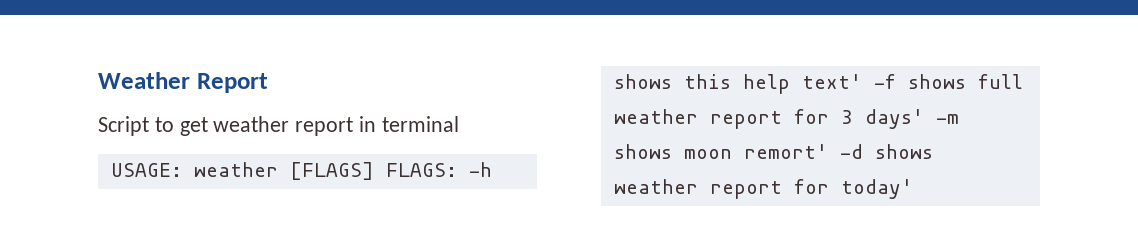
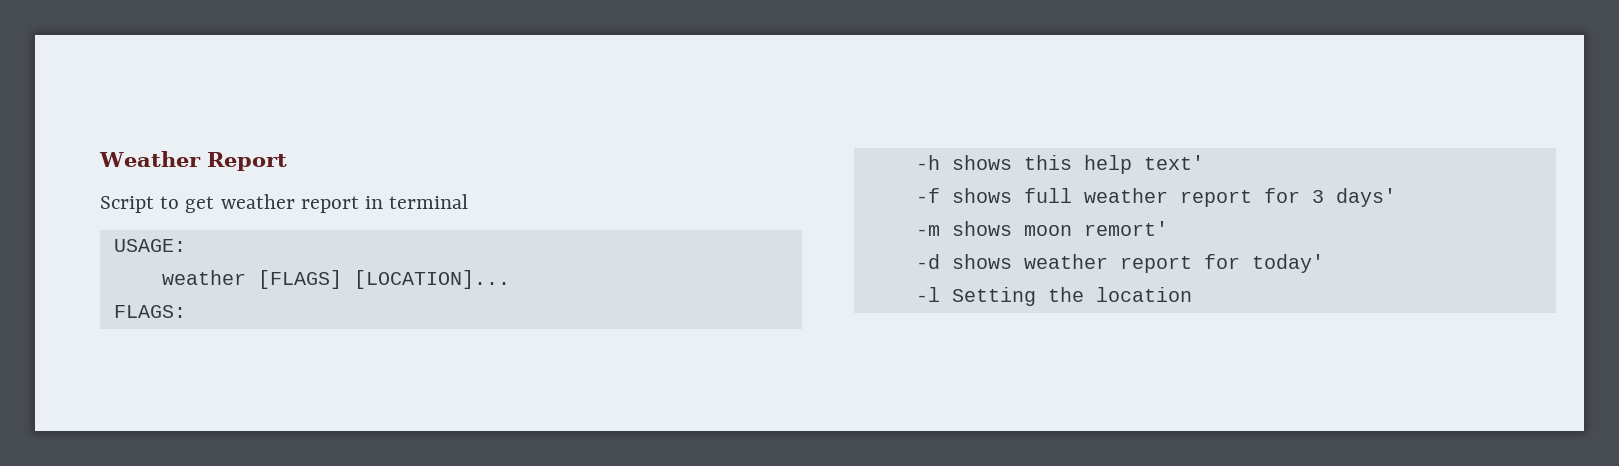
(182, 170) none -> (186, 245) //
(374, 171) none -> [353,270,510,289] [LOCATION]... //
(457, 170) none -> (186, 311) //
(862, 81) none -> (1204, 162) //
(924, 119) none -> (1396, 197) //
(828, 151) none -> (1168, 228) //
(913, 189) none -> [915,287,1192,306] // -l Setting the location

